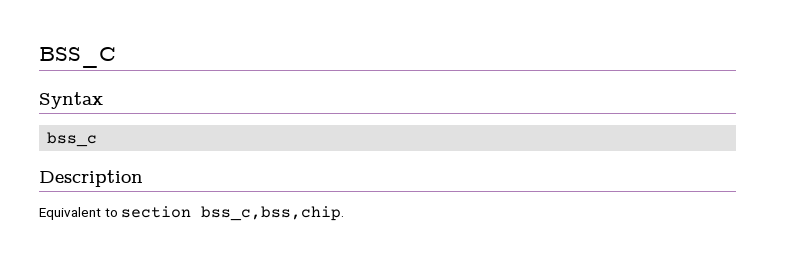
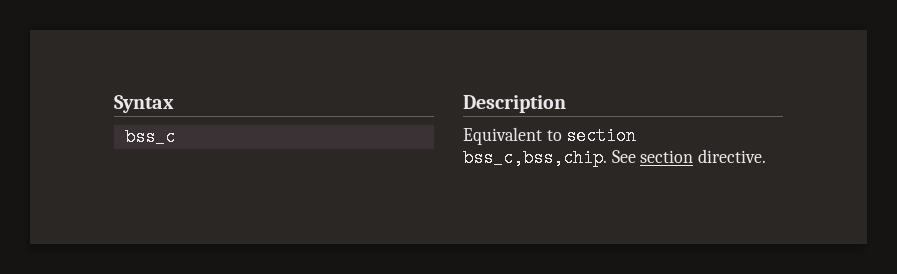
[39,47,116,68] BSS_C // -> (114, 104) none
(345, 213) none -> [611,149,767,163] See section directive.

